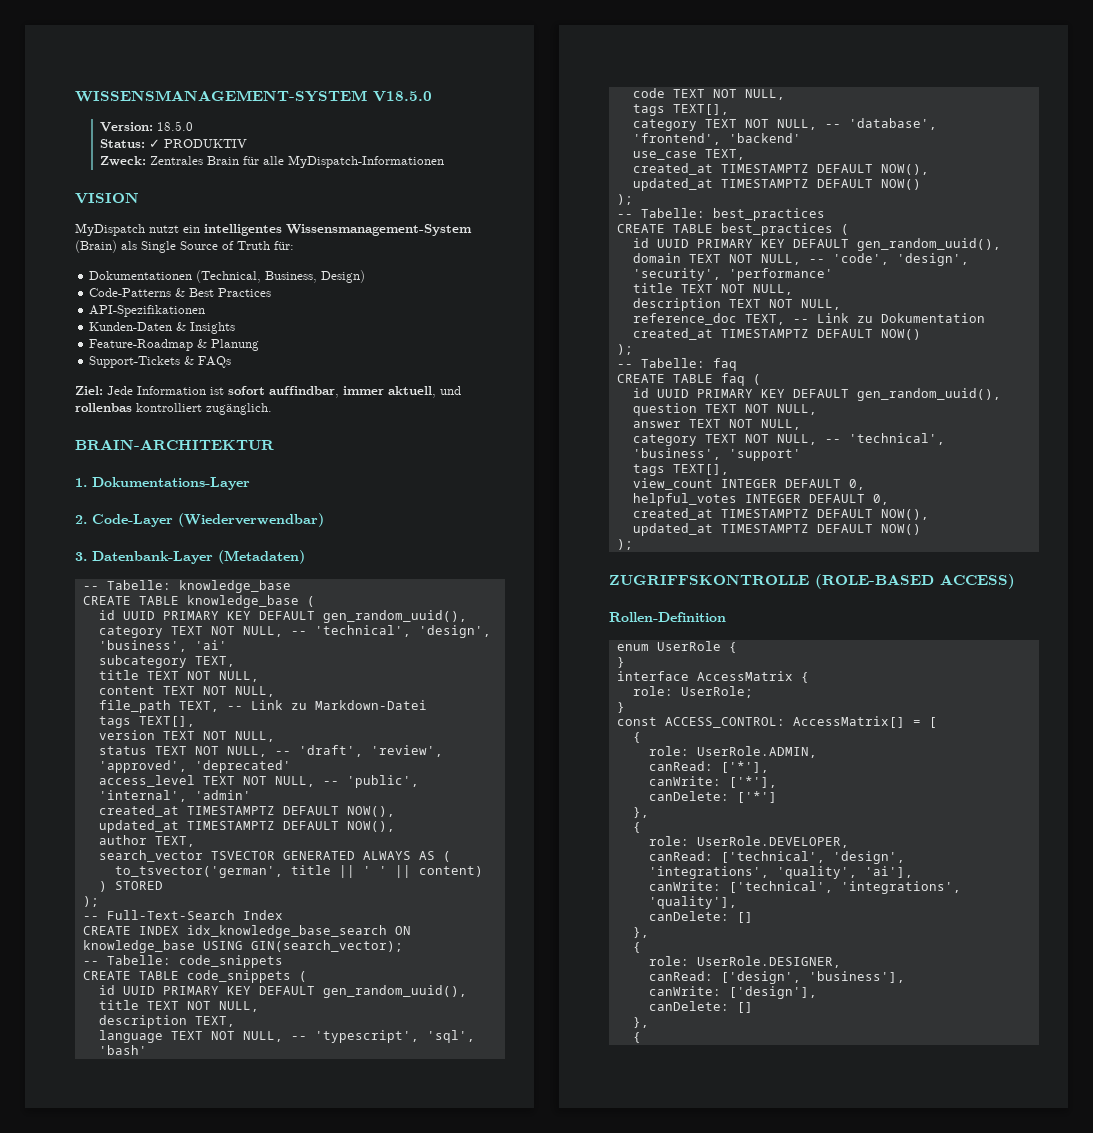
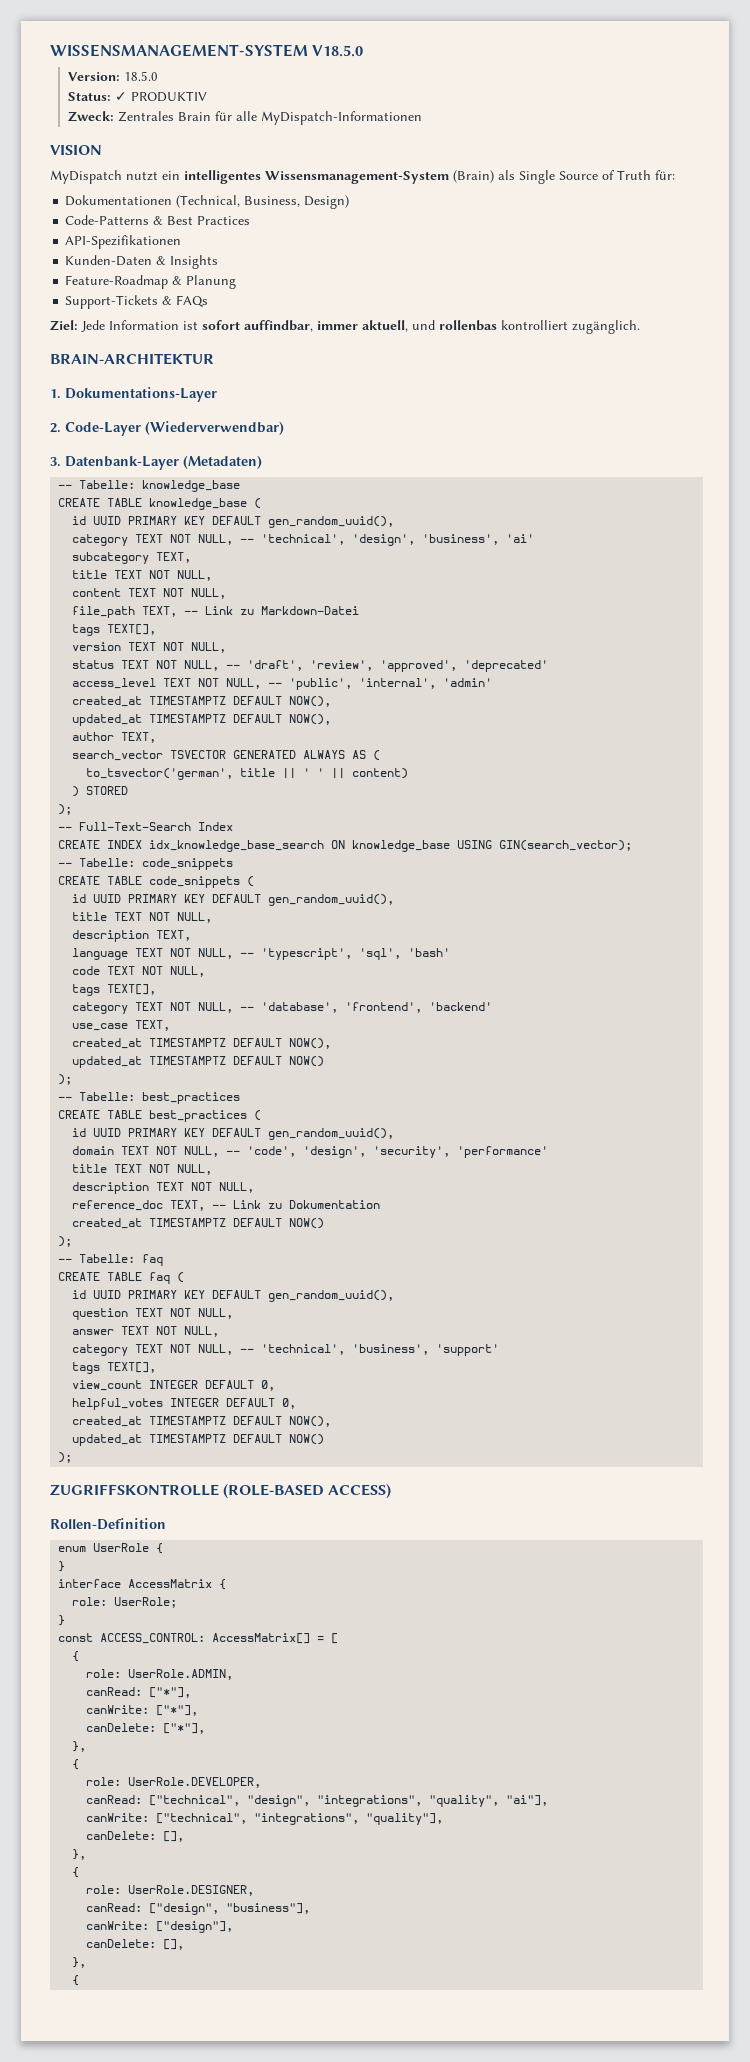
[720,761,769,773] [648,776,777,788] [648,791,777,803] ['*'], // canWrite: ['*'], // canDelete: ['*'] -> [149,1687,192,1698] [86,1705,199,1716] [86,1723,206,1734] ["*"], // canWrite: ["*"], // canDelete: ["*"],
[720,851,905,864] [648,866,913,879] [648,881,961,894] [648,896,737,909] [648,911,753,923] ['technical', 'design', 'integrations', 'quality', 'ai'], // canWrite: ['technical', 'integrations', 'quality'], // canDelete: [] -> [149,1795,549,1807] [86,1813,444,1825] [86,1831,185,1842] ["technical", "design", "integrations", "quality", "ai"], // canWrite: ["technical", "integrations", "quality"], // canDelete: [],
[720,971,905,984] [648,986,817,999] [648,1001,753,1013] ['design', 'business'], // canWrite: ['design'], // canDelete: [] -> [149,1903,311,1915] [86,1921,234,1933] [86,1939,185,1950] ["design", "business"], // canWrite: ["design"], // canDelete: [],

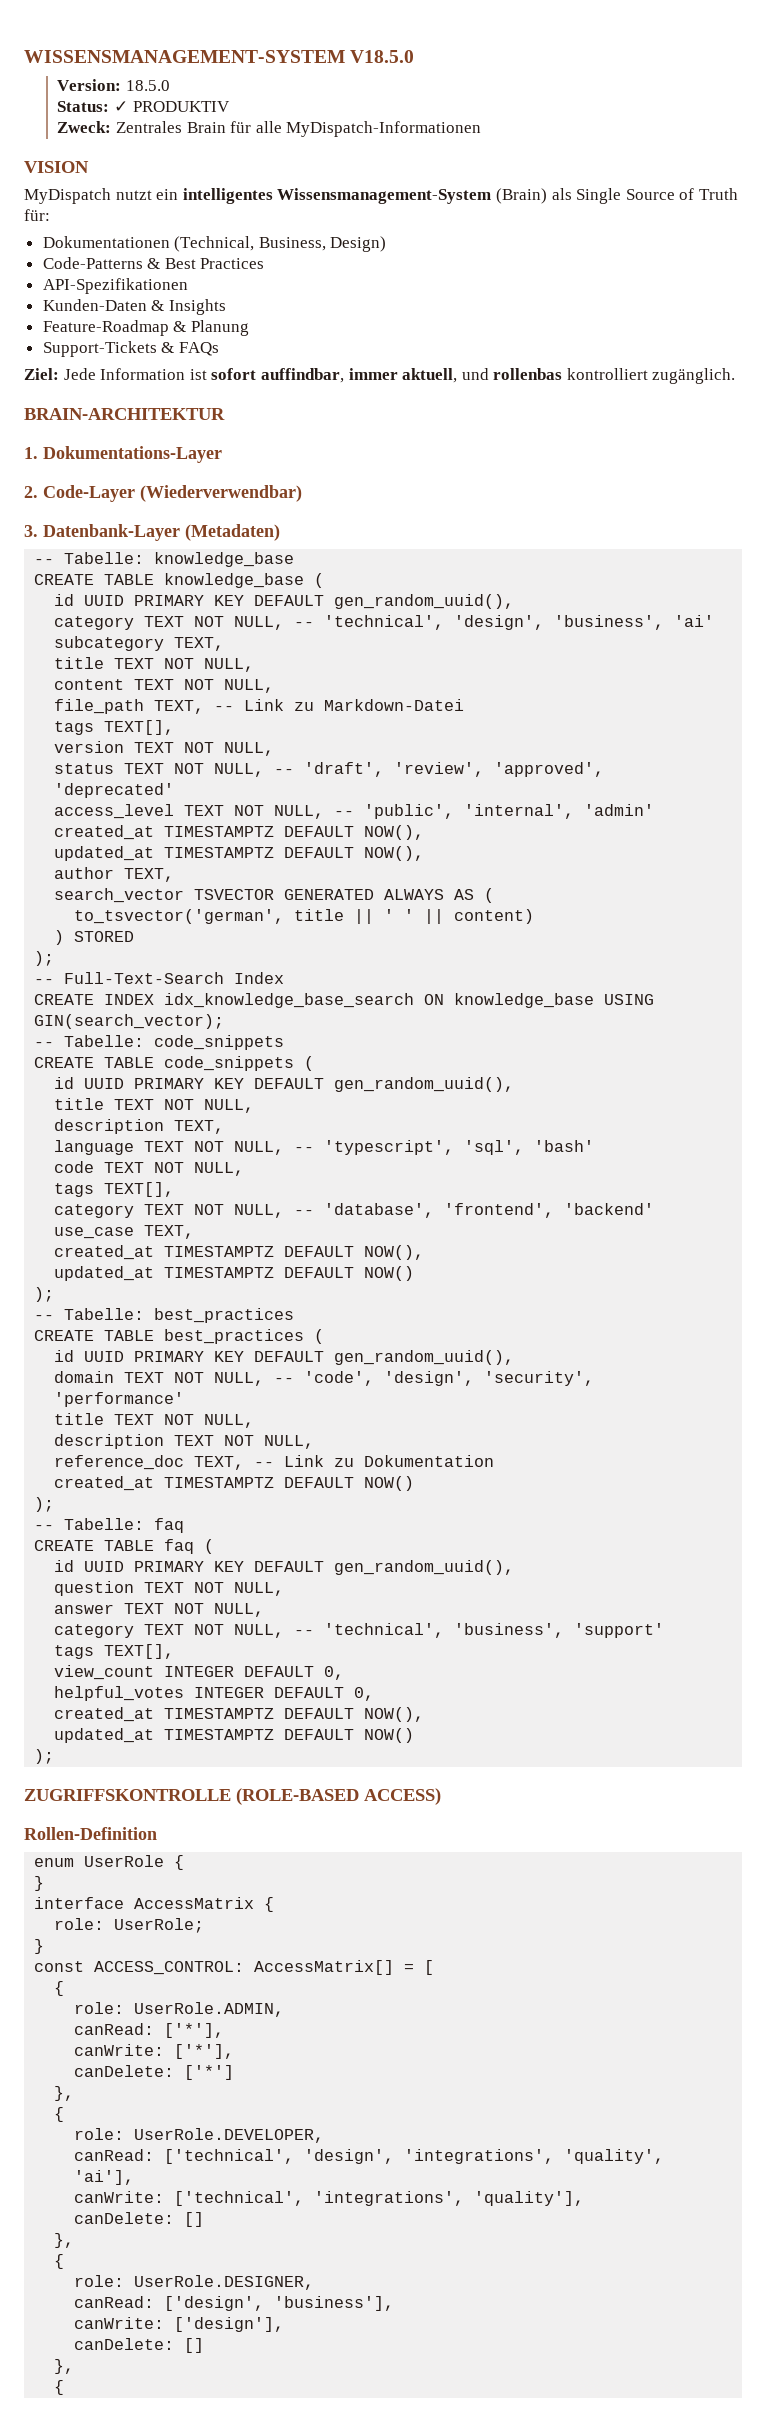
[149,1687,192,1698] [86,1705,199,1716] [86,1723,206,1734] ["*"], // canWrite: ["*"], // canDelete: ["*"], -> [164,2023,225,2038] [74,2044,235,2059] [74,2065,235,2080] ['*'], // canWrite: ['*'], // canDelete: ['*']
[149,1795,549,1807] [86,1813,444,1825] [86,1831,185,1842] ["technical", "design", "integrations", "quality", "ai"], // canWrite: ["technical", "integrations", "quality"], // canDelete: [], -> [164,2149,665,2164] [74,2170,135,2185] [74,2191,585,2206] [74,2212,205,2227] ['technical', 'design', 'integrations', 'quality', 'ai'], // canWrite: ['technical', 'integrations', 'quality'], // canDelete: []
[149,1903,311,1915] [86,1921,234,1933] [86,1939,185,1950] ["design", "business"], // canWrite: ["design"], // canDelete: [], -> [164,2296,395,2311] [74,2317,285,2332] [74,2338,205,2353] ['design', 'business'], // canWrite: ['design'], // canDelete: []

